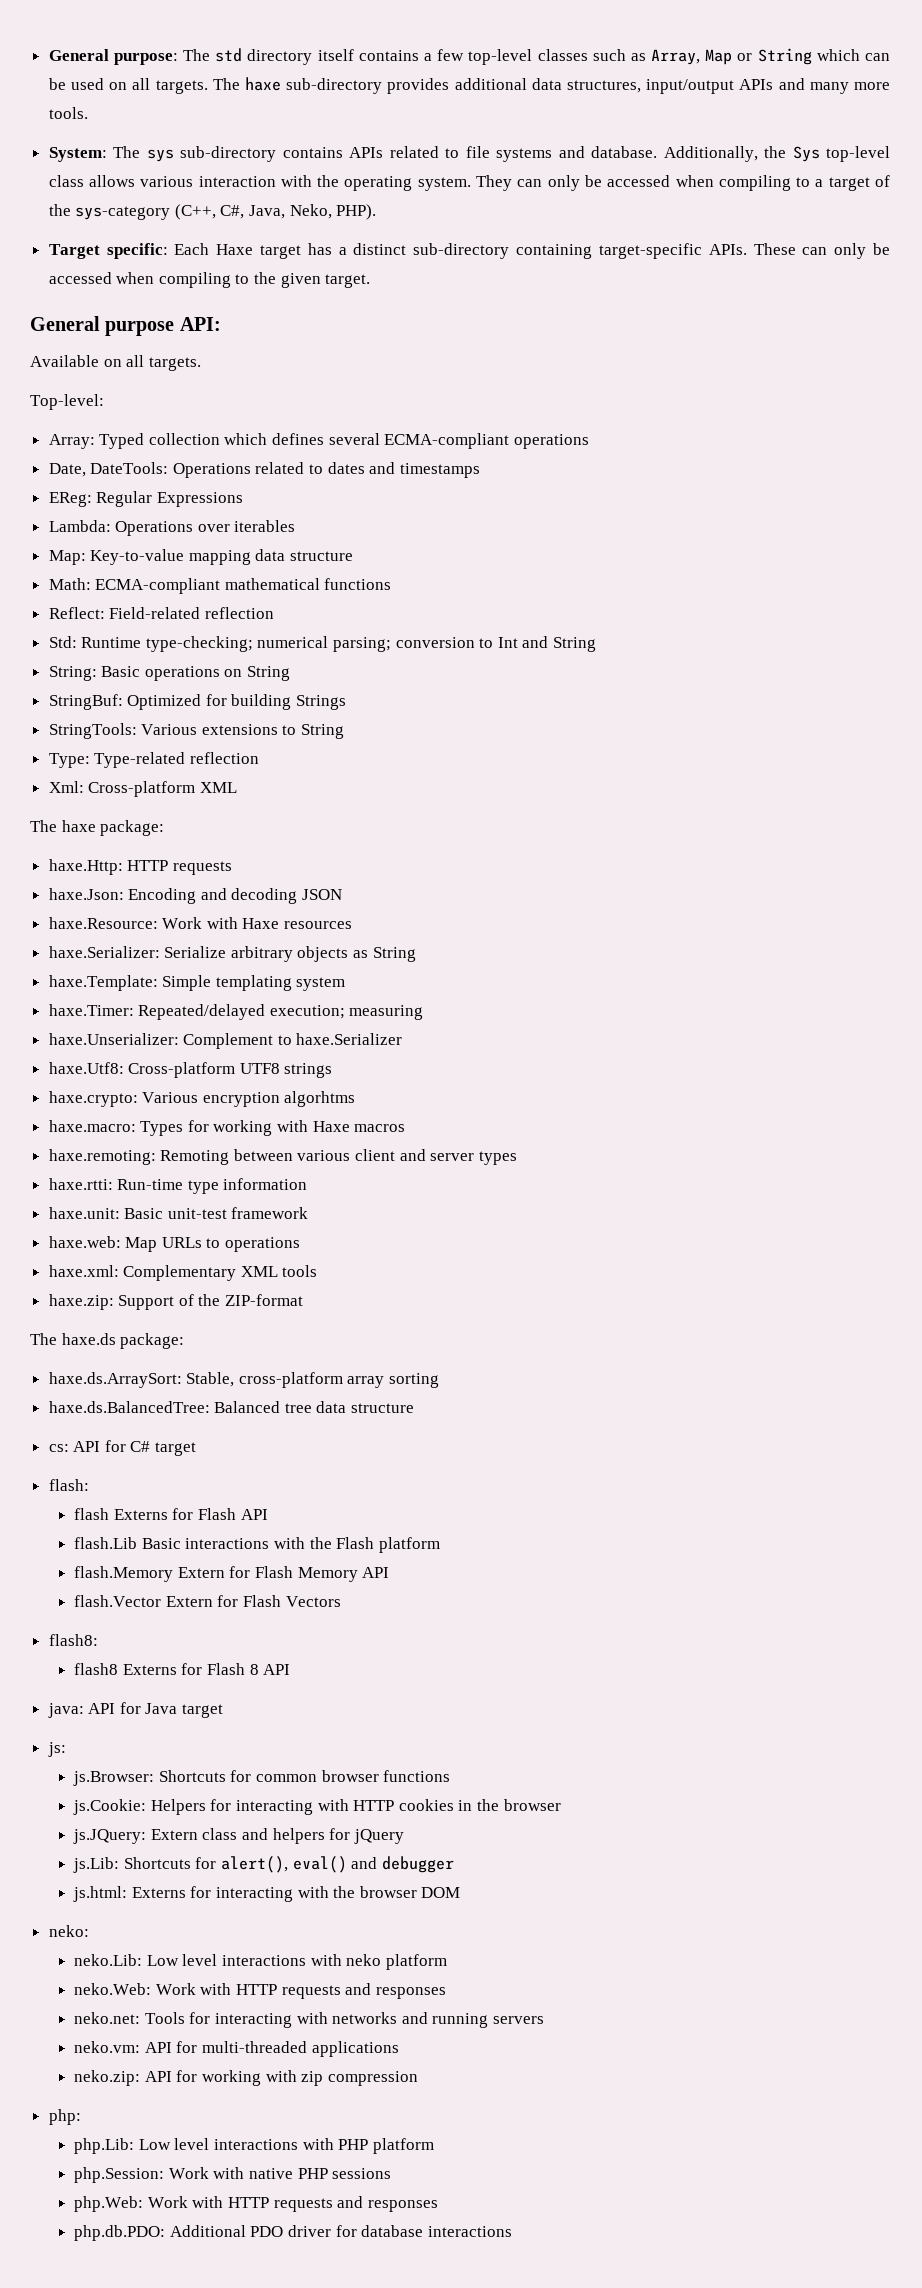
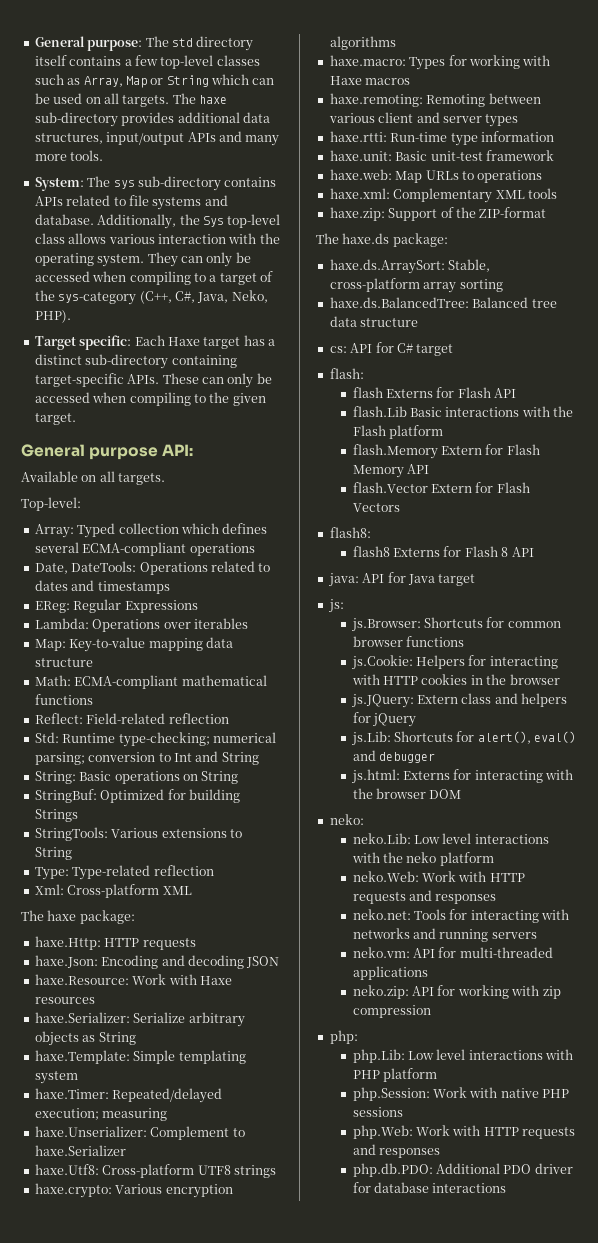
[284,1091,356,1107] algorhtms -> [329,36,396,50] algorithms
(342, 1960) none -> [383,852,404,863] the

